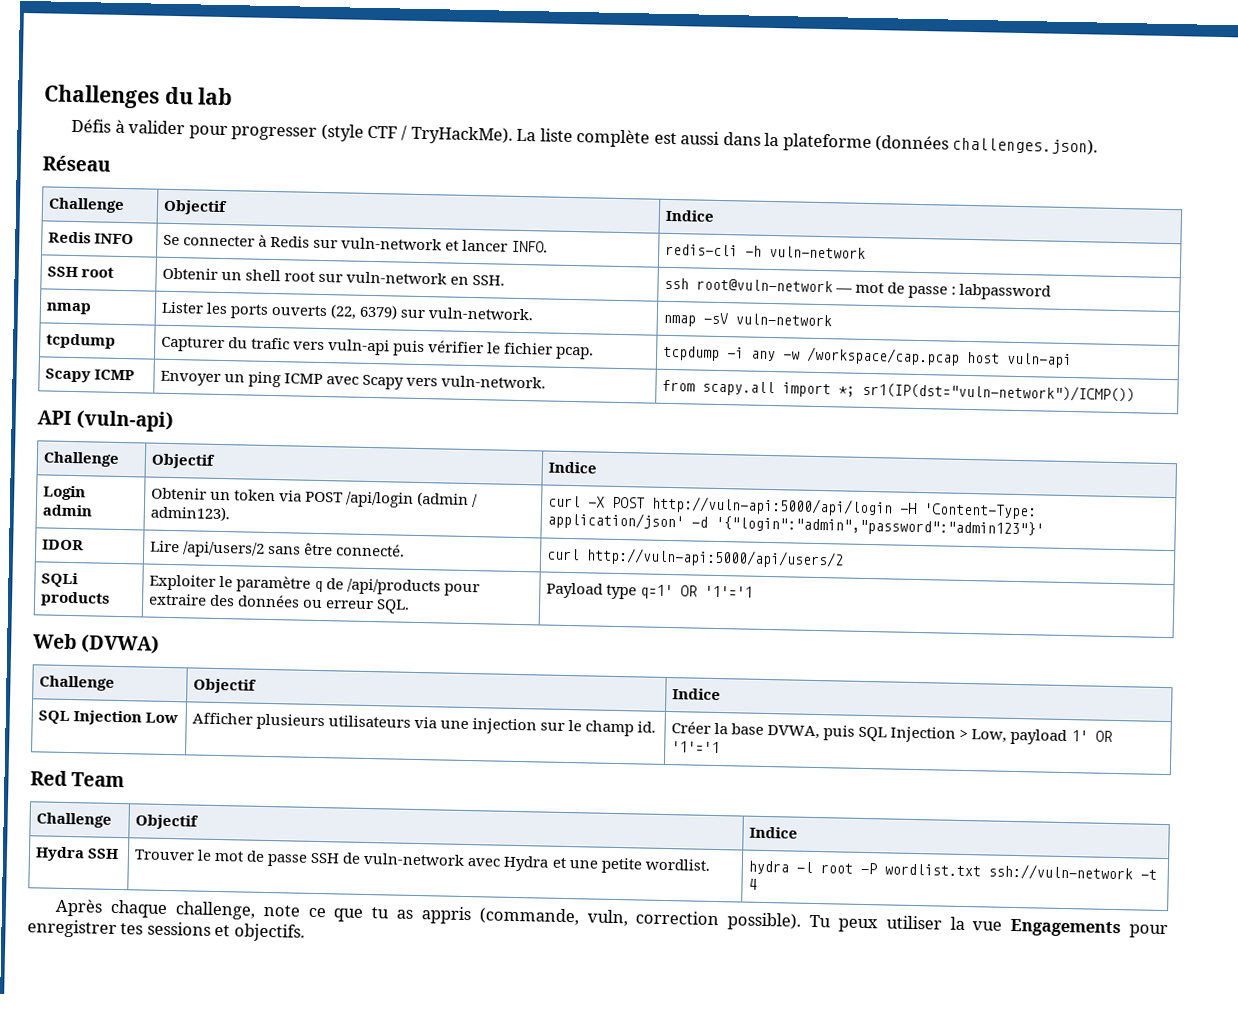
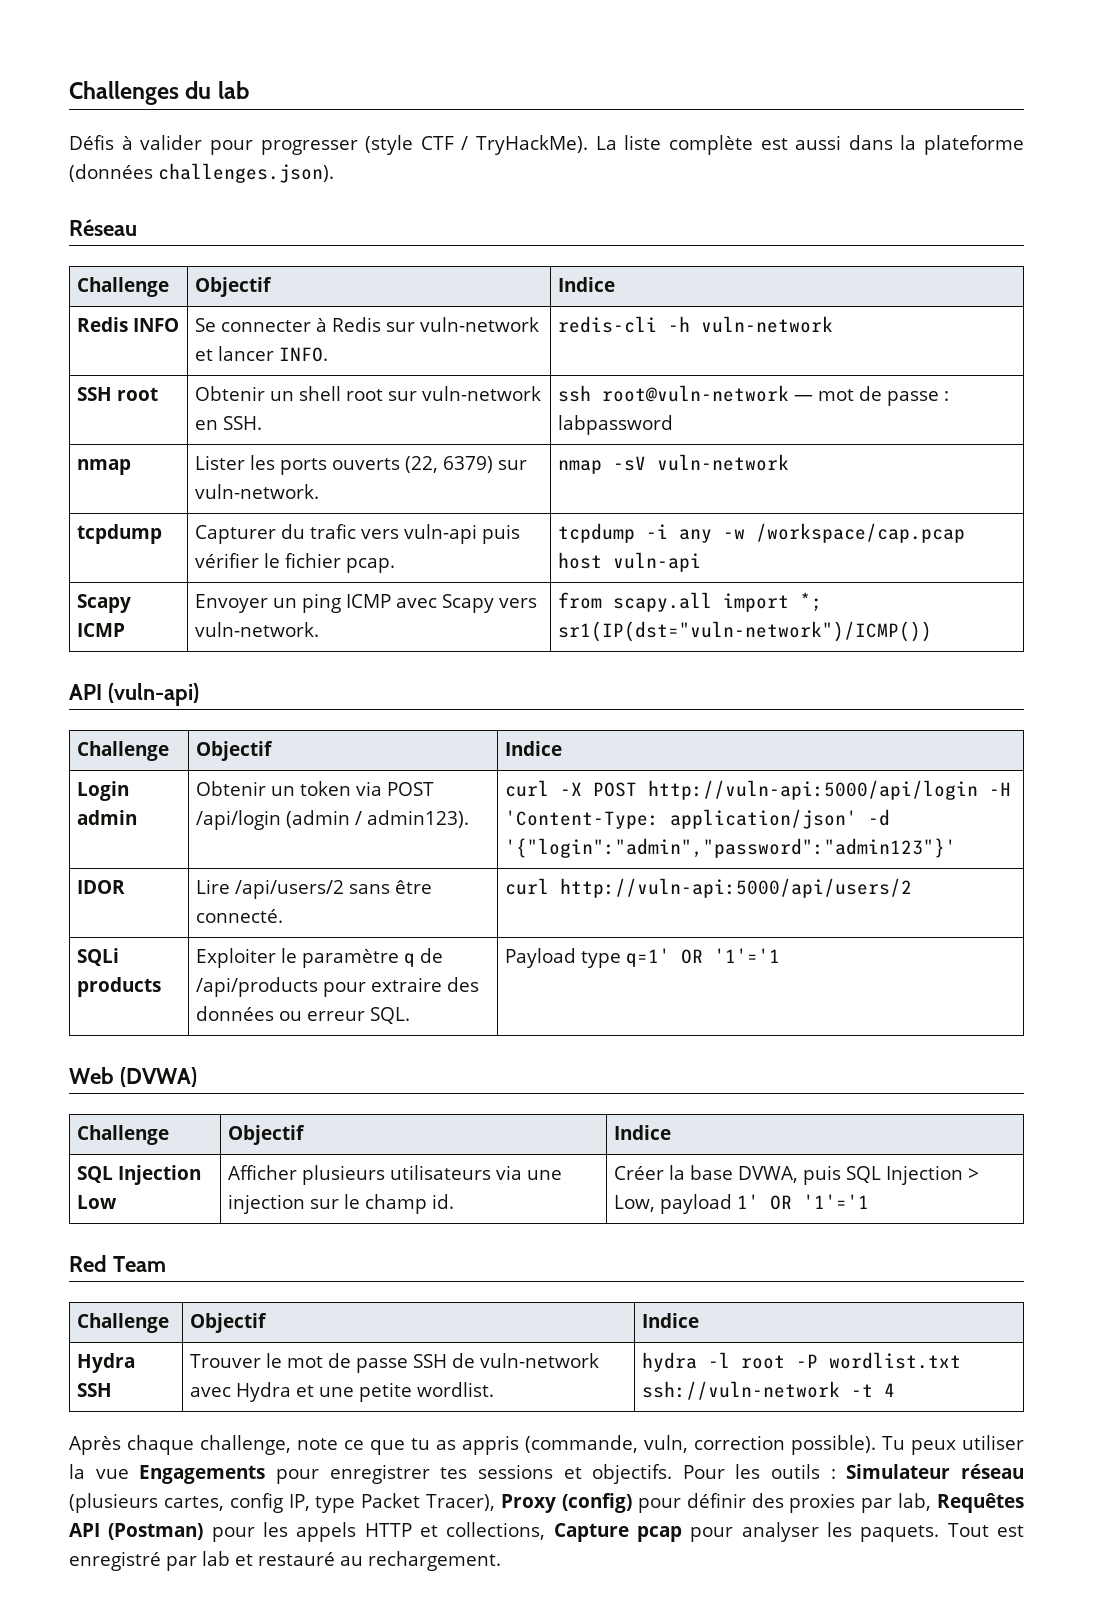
(305, 932) none -> [682,1464,1024,1479] [69,1493,1024,1513] [69,1522,1025,1542] [69,1551,501,1571] Pour les outils : Simulateur réseau (plusieurs cartes, config IP, type Packet Tracer), Proxy (config) pour définir des proxies par lab, Requêtes API (Postman) pour les appels HTTP et collections, Capture pcap pour analyser les paquets. Tout est enregistré par lab et restauré au rechargement.

